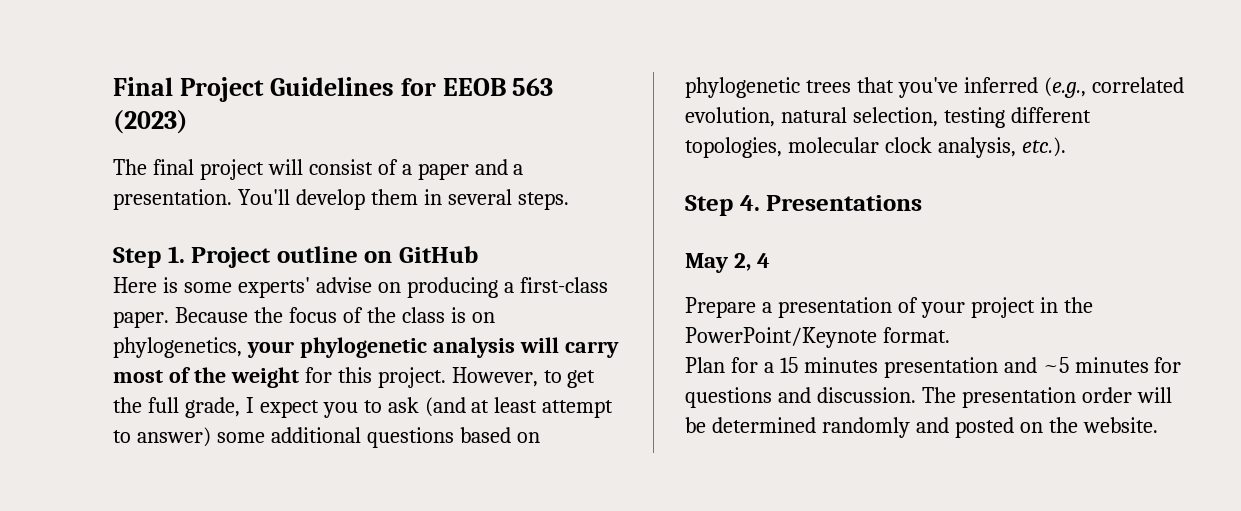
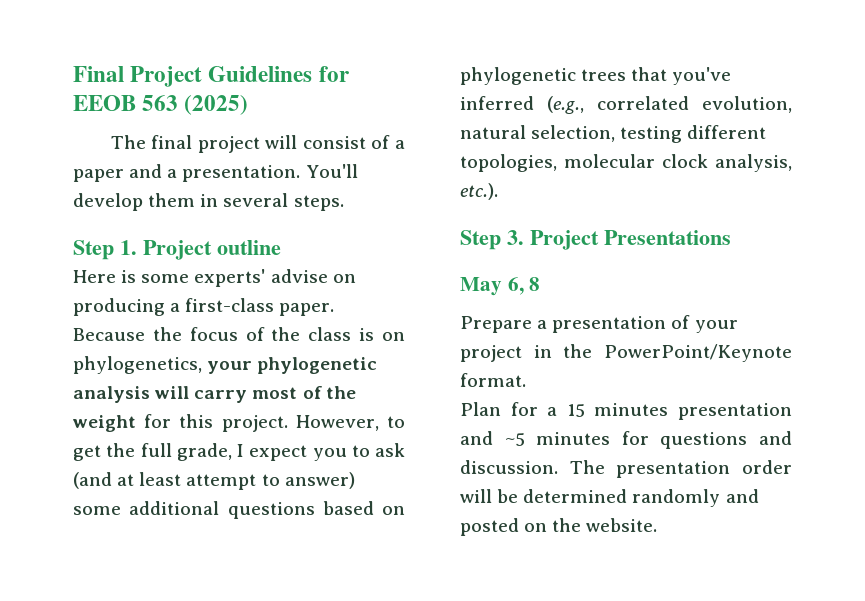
[113,110,188,134] (2023) -> [184,95,249,115] (2025)
[364,246,479,263] on GitHub -> (281, 247) none
[739,195,760,211] 4. -> [507,230,599,250] 3. Project
[734,253,771,271] 2, 4 -> [507,277,541,295] 6, 8

